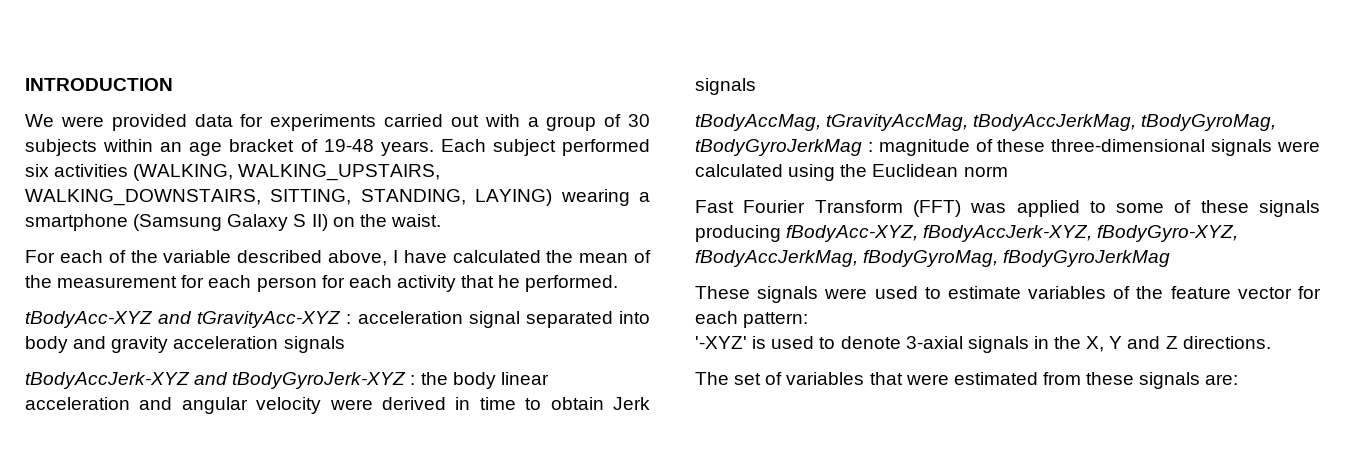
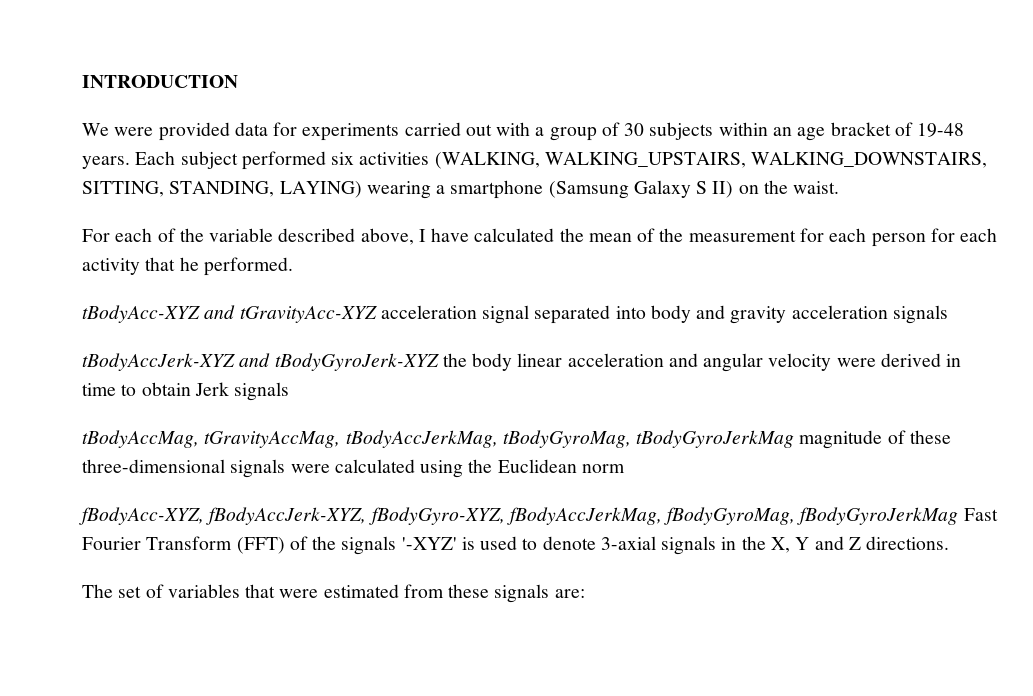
[346,314,352,324] : -> (377, 314) none
[410,375,416,385] : -> (439, 362) none
[867,142,873,152] : -> (795, 439) none
[695,200,1320,217] [695,225,781,242] Fast Fourier Transform (FFT) was applied to some of these signals producing -> (625, 468) none
[695,286,1322,303] [695,311,809,328] // These signals were used to estimate variables of the feature vector for each pattern: // -> [963,508,998,521] [82,536,397,555] Fast Fourier Transform (FFT) of the signals

